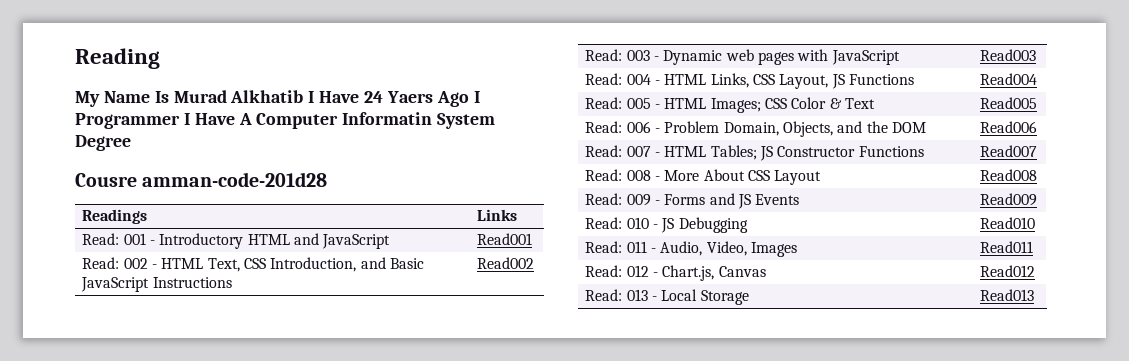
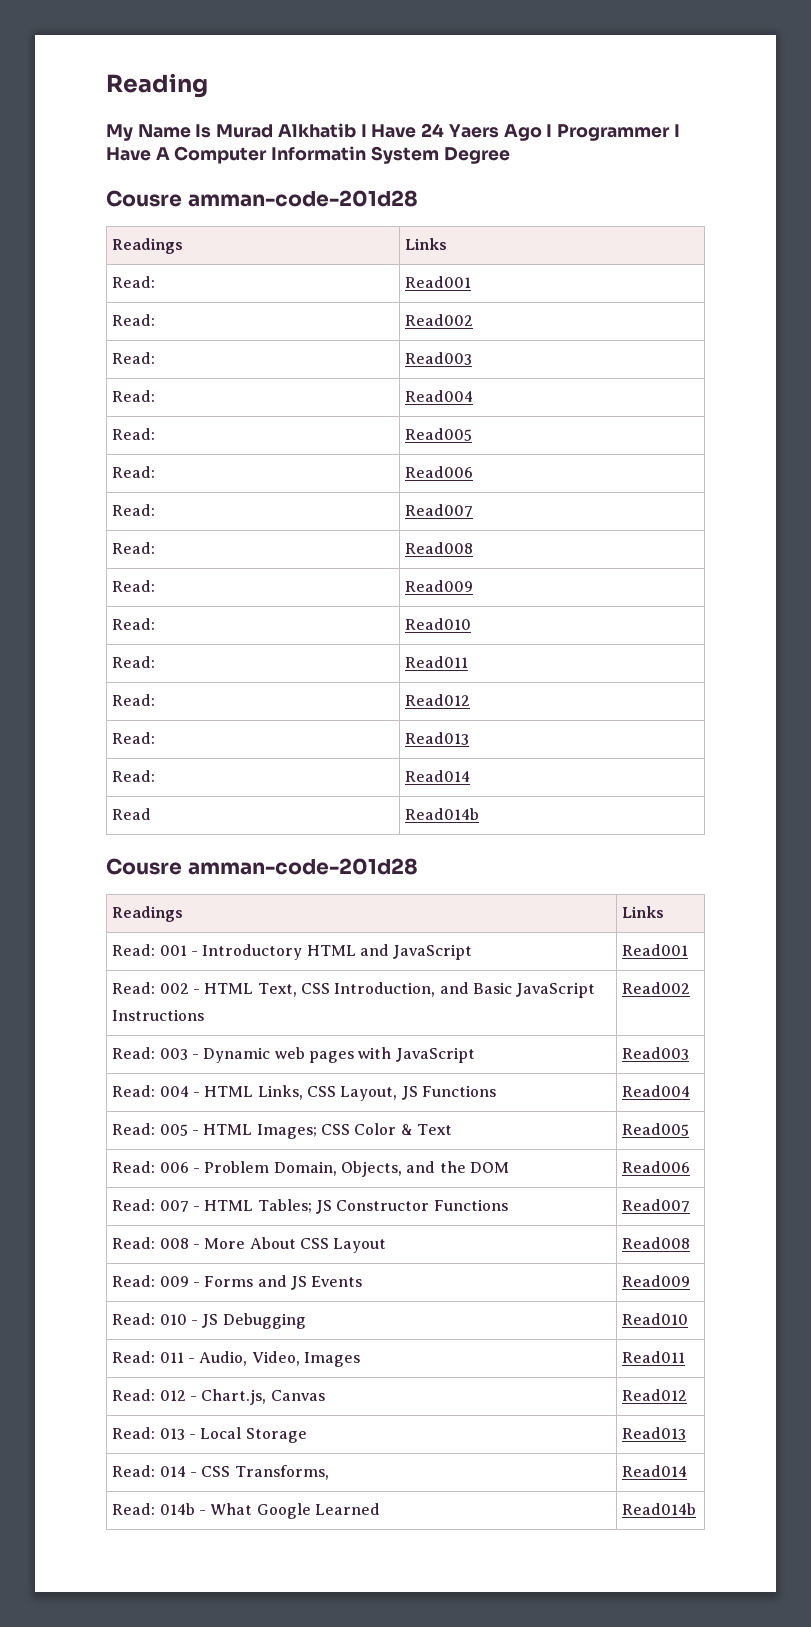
(518, 215) none -> [112,276,156,288] [405,276,472,288] [112,314,156,326] [405,314,474,326] [112,352,156,364] [405,352,473,365] [112,390,156,402] [405,390,474,402] [112,428,156,440] [405,428,473,441] [112,466,156,478] [405,466,474,478] [112,504,156,516] [405,504,474,517] [112,542,156,554] [405,542,474,554] [112,580,156,592] [405,580,474,592] [112,618,156,630] [405,618,472,630] [112,656,156,668] [405,656,469,668] [112,694,156,706] [405,694,471,706] [112,732,156,744] [405,732,470,745] [112,770,156,782] [405,770,471,782] [112,808,152,820] [405,808,480,820] [106,858,418,875] [112,906,184,922] [622,906,665,918] // Read: | Read001 // Read: | Read002 // Read: | Read003 // Read: | Read004 // Read: | Read005 // Read: | Read006 // Read: | Read007 // Read: | Read008 // Read: | Read009 // Read: | Read010 // Read: | Read011 // Read: | Read012 // Read: | Read013 // Read: | Read014 // Read | Read014b // Cousre amman-code-201d28 // Readings | Links
(1035, 295) none -> [112,1465,329,1480] [622,1465,688,1477] [112,1503,381,1519] [622,1503,697,1515] // Read: 014 - CSS Transforms, | Read014 // Read: 014b - What Google Learned | Read014b

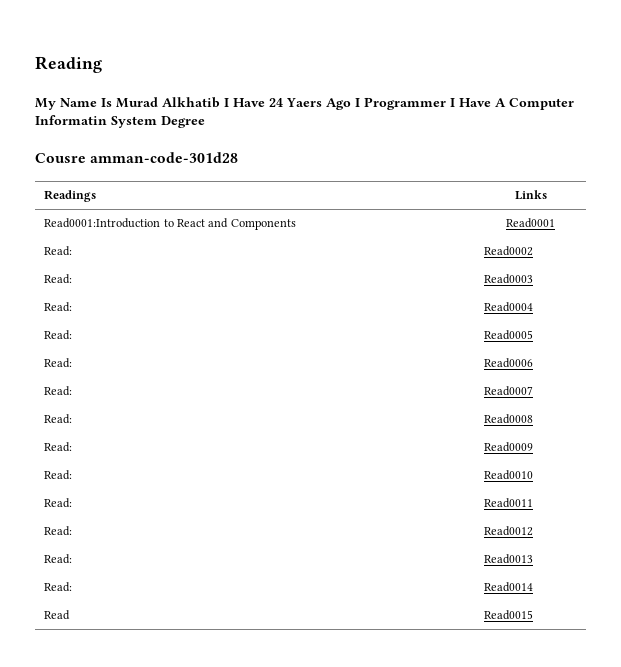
[187,190,418,207] [112,238,184,254] [405,238,448,250] [112,276,156,288] [405,276,472,288] [112,314,156,326] [405,314,474,326] [112,352,156,364] [405,352,473,365] [112,390,156,402] [405,390,474,402] [112,428,156,440] [405,428,473,441] [112,466,156,478] [405,466,474,478] [112,504,156,516] [405,504,474,517] [112,542,156,554] [405,542,474,554] [112,580,156,592] [405,580,474,592] [112,618,156,630] [405,618,472,630] [112,656,156,668] [405,656,469,668] [112,694,156,706] [405,694,471,706] [112,732,156,744] [405,732,470,745] [112,770,156,782] [405,770,471,782] amman-code-201d28 // Readings | Links // Read: | Read001 // Read: | Read002 // Read: | Read003 // Read: | Read004 // Read: | Read005 // Read: | Read006 // Read: | Read007 // Read: | Read008 // Read: | Read009 // Read: | Read010 // Read: | Read011 // Read: | Read012 // Read: | Read013 // Read: | Read014 -> [90,152,239,163] [44,190,97,202] [514,190,547,200] [44,218,296,230] [506,218,555,228] [44,246,73,256] [484,246,534,256] [44,274,73,284] [484,274,534,284] [44,302,73,312] [484,302,534,312] [44,330,73,340] [484,330,534,340] [44,358,73,368] [484,358,534,368] [44,386,73,396] [484,386,534,396] [44,414,73,424] [484,414,534,424] [44,442,73,452] [484,442,534,452] [44,470,73,480] [484,470,534,480] [44,498,73,508] [484,498,534,508] [44,526,73,536] [484,526,534,536] [44,554,73,564] [484,554,534,564] [44,582,73,592] [484,582,534,592] amman-code-301d28 // Readings | Links // Read0001:Introduction to React and Components | Read0001 // Read: | Read0002 // Read: | Read0003 // Read: | Read0004 // Read: | Read0005 // Read: | Read0006 // Read: | Read0007 // Read: | Read0008 // Read: | Read0009 // Read: | Read0010 // Read: | Read0011 // Read: | Read0012 // Read: | Read0013 // Read: | Read0014
[405,808,480,820] [106,858,418,875] [112,906,184,922] [622,906,665,918] [112,944,473,960] [622,944,689,956] [112,982,596,998] [112,1009,205,1021] [622,982,691,994] [112,1047,475,1063] [622,1047,690,1060] [112,1085,497,1101] [622,1085,691,1097] [112,1123,453,1139] [622,1123,690,1136] [112,1161,510,1177] [622,1161,691,1173] [112,1199,508,1214] [622,1199,691,1212] [112,1237,387,1253] [622,1237,691,1249] [112,1275,363,1290] [622,1275,691,1287] [112,1313,306,1329] [622,1313,689,1325] [112,1351,361,1367] [622,1351,686,1363] [112,1389,325,1405] [622,1389,688,1401] [112,1427,307,1443] [622,1427,687,1440] [112,1465,329,1480] [622,1465,688,1477] [112,1503,381,1519] [622,1503,697,1515] Read014b // Cousre amman-code-201d28 // Readings | Links // Read: 001 - Introductory HTML and JavaScript | Read001 // Read: 002 - HTML Text, CSS Introduction, and Basic JavaScript Instructions | Read002 // Read: 003 - Dynamic web pages with JavaScript | Read003 // Read: 004 - HTML Links, CSS Layout, JS Functions | Read004 // Read: 005 - HTML Images; CSS Color & Text | Read005 // Read: 006 - Problem Domain, Objects, and the DOM | Read006 // Read: 007 - HTML Tables; JS Constructor Functions | Read007 // Read: 008 - More About CSS Layout | Read008 // Read: 009 - Forms and JS Events | Read009 // Read: 010 - JS Debugging | Read010 // Read: 011 - Audio, Video, Images | Read011 // Read: 012 - Chart.js, Canvas | Read012 // Read: 013 - Local Storage | Read013 // Read: 014 - CSS Transforms, | Read014 // Read: 014b - What Google Learned | Read014b -> [484,610,534,620] Read0015

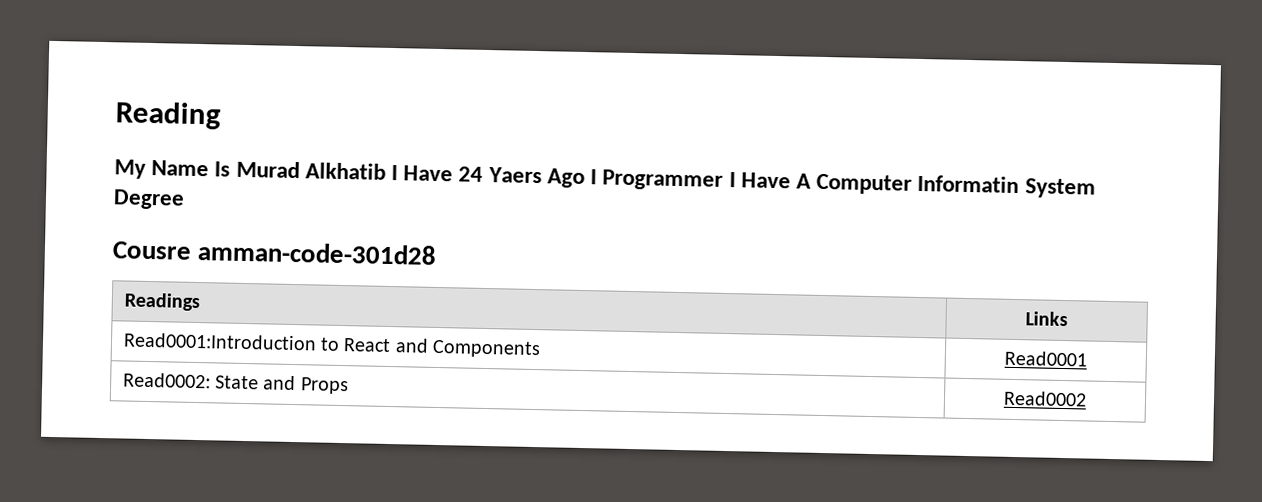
[44,246,73,256] [484,246,534,256] [44,274,73,284] [484,274,534,284] [44,302,73,312] [484,302,534,312] [44,330,73,340] [484,330,534,340] [44,358,73,368] [484,358,534,368] [44,386,73,396] [484,386,534,396] [44,414,73,424] [484,414,534,424] [44,442,73,452] [484,442,534,452] [44,470,73,480] [484,470,534,480] [44,498,73,508] [484,498,534,508] [44,526,73,536] [484,526,534,536] [44,554,73,564] [484,554,534,564] [44,582,73,592] [484,582,534,592] [44,610,71,620] [484,610,534,620] Read: | Read0002 // Read: | Read0003 // Read: | Read0004 // Read: | Read0005 // Read: | Read0006 // Read: | Read0007 // Read: | Read0008 // Read: | Read0009 // Read: | Read0010 // Read: | Read0011 // Read: | Read0012 // Read: | Read0013 // Read: | Read0014 // Read | Read0015 -> [122,372,349,395] [1003,390,1087,407] Read0002: State and Props | Read0002

